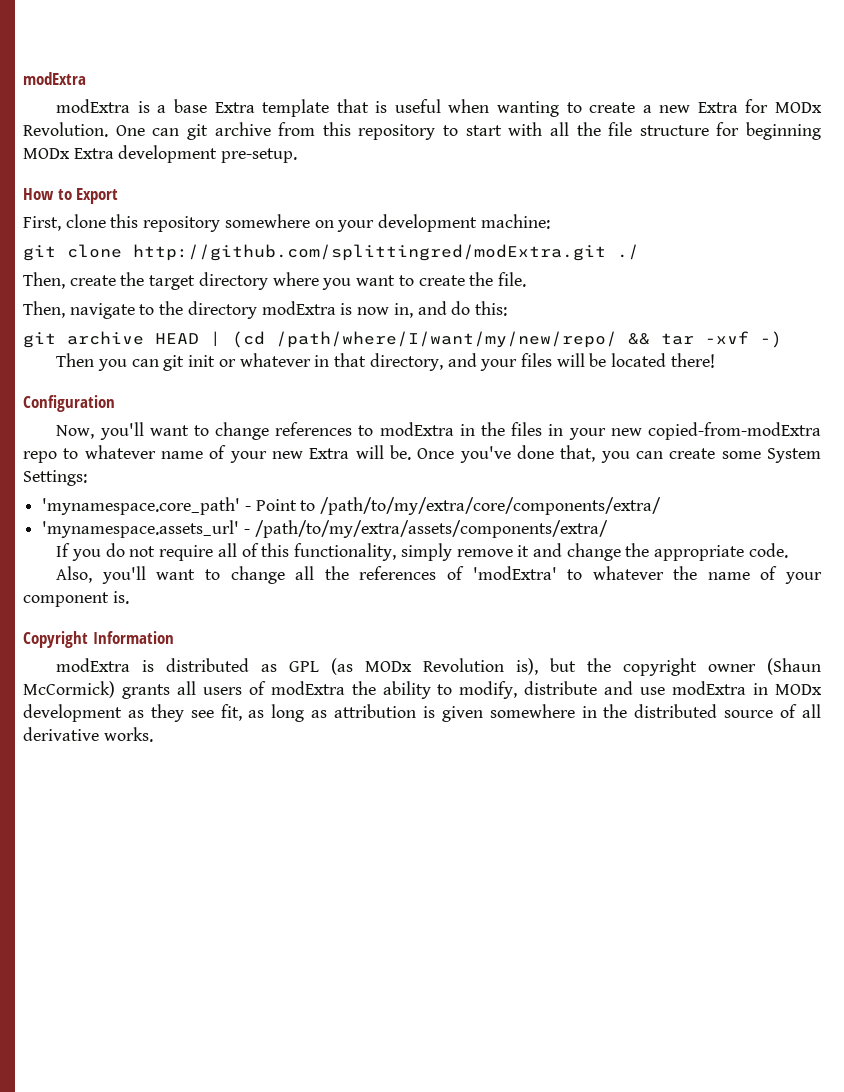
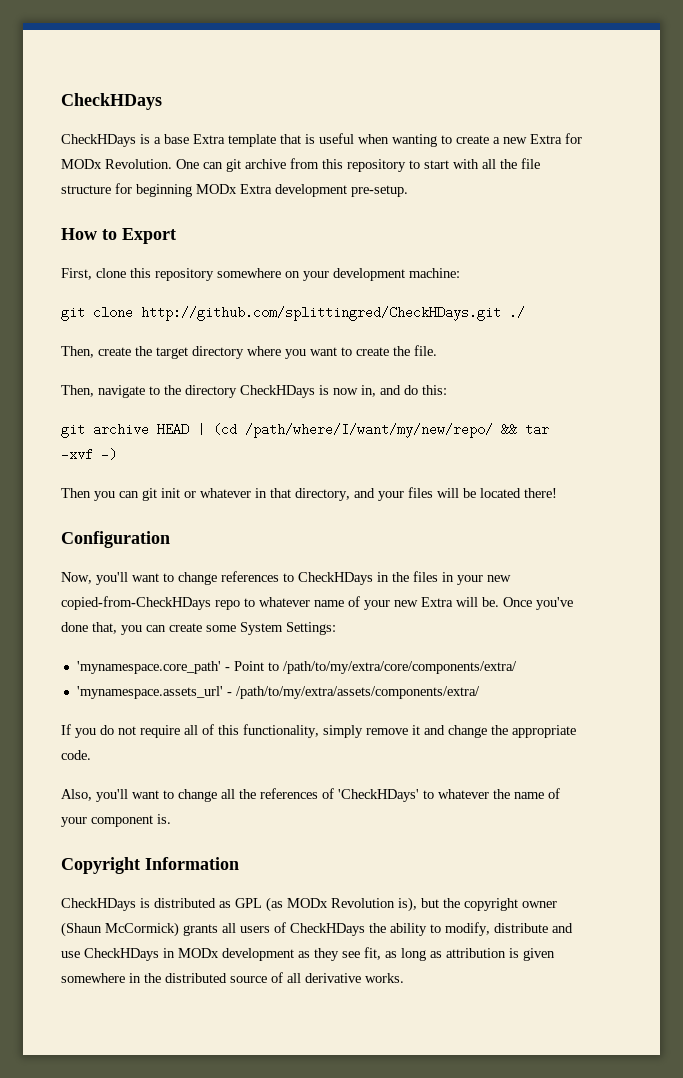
[23,72,86,85] [56,99,131,113] modExtra // modExtra -> [61,93,162,110] [61,134,136,147] CheckHDays // CheckHDays
[133,244,606,261] http://github.com/splittingred/modExtra.git -> [141,306,501,321] http://github.com/splittingred/CheckHDays.git
[261,301,336,315] modExtra -> [240,385,315,398] CheckHDays
[379,422,454,436] modExtra -> [298,572,373,585] CheckHDays
[648,422,821,440] copied-from-modExtra -> [61,596,211,610] copied-from-CheckHDays
[472,566,557,580] 'modExtra' -> [338,789,419,802] 'CheckHDays'
[56,658,131,672] modExtra -> [61,898,136,911] CheckHDays
[270,681,345,695] modExtra -> [290,923,365,936] CheckHDays
[672,681,747,695] modExtra -> [84,948,159,961] CheckHDays

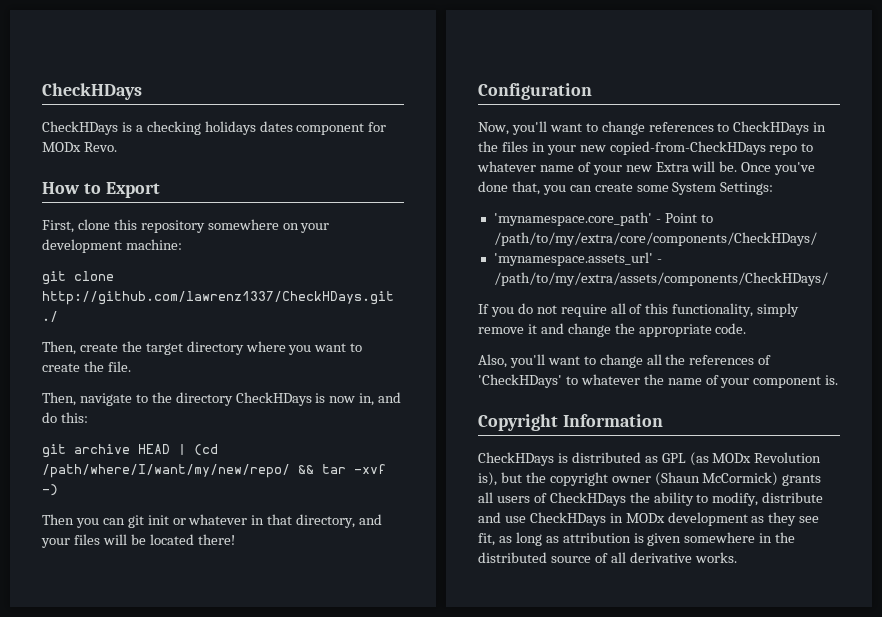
[164,133,582,147] [61,158,540,172] [61,183,408,197] base Extra template that is useful when wanting to create a new Extra for MODx Revolution. One can git archive from this repository to start with all the file structure for beginning MODx Extra development pre-setup. -> [146,121,387,135] [42,142,117,152] checking holidays dates component for MODx Revo.
[141,306,501,321] http://github.com/splittingred/CheckHDays.git -> [42,291,394,305] http://github.com/lawrenz1337/CheckHDays.git
[282,661,517,674] /path/to/my/extra/core/components/extra/ -> [493,232,817,246] /path/to/my/extra/core/components/CheckHDays/
[235,686,480,699] /path/to/my/extra/assets/components/extra/ -> [493,272,828,286] /path/to/my/extra/assets/components/CheckHDays/

